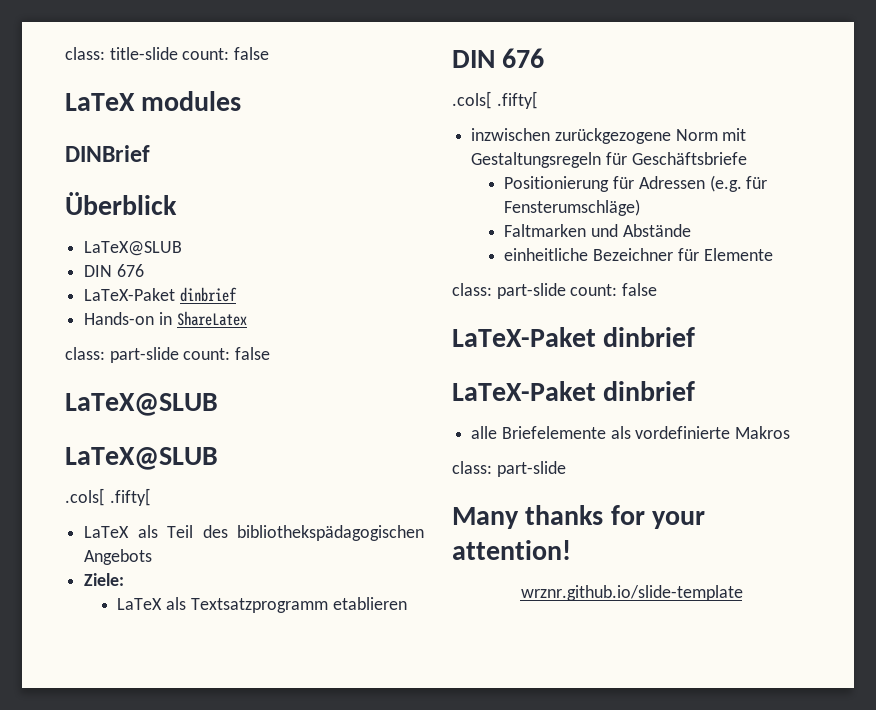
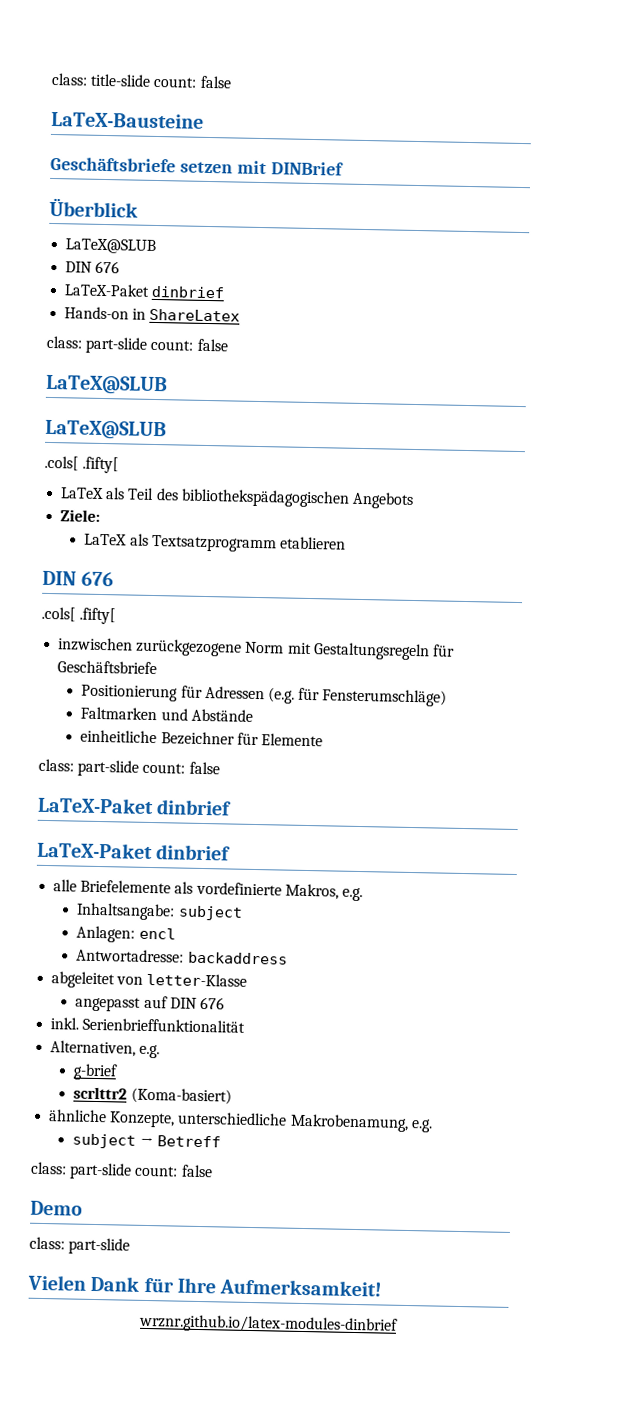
[65,91,242,111] LaTeX modules // -> [51,111,204,129] [50,156,267,175] LaTeX-Bausteine // Geschäftsbriefe setzen mit
[735,426,791,439] [452,461,566,477] [452,505,706,529] [452,540,571,560] [520,585,743,601] Makros // class: part-slide // Many thanks for your attention! // wrznr.github.io/slide-template -> [284,883,363,902] [76,902,243,921] [76,925,176,943] [76,948,288,965] [51,971,248,989] [75,995,225,1012] [50,1017,246,1033] [50,1040,161,1059] [73,1063,119,1081] [73,1086,232,1105] [48,1109,433,1133] [72,1133,221,1149] [30,1161,213,1180] [30,1200,83,1216] [29,1236,131,1255] [27,1274,383,1297] [138,1313,398,1335] Makros, e.g. // Inhaltsangabe: subject // Anlagen: encl // Antwortadresse: backaddress // abgeleitet von letter-Klasse // angepasst auf DIN 676 // inkl. Serienbrieffunktionalität // Alternativen, e.g. // g-brief // scrlttr2 (Koma-basiert) // ähnliche Konzepte, unterschiedliche Makrobenamung, e.g. // subject → Betreff // class: part-slide count: false // Demo // class: part-slide // Vielen Dank für Ihre Aufmerksamkeit! // wrznr.github.io/latex-modules-dinbrief

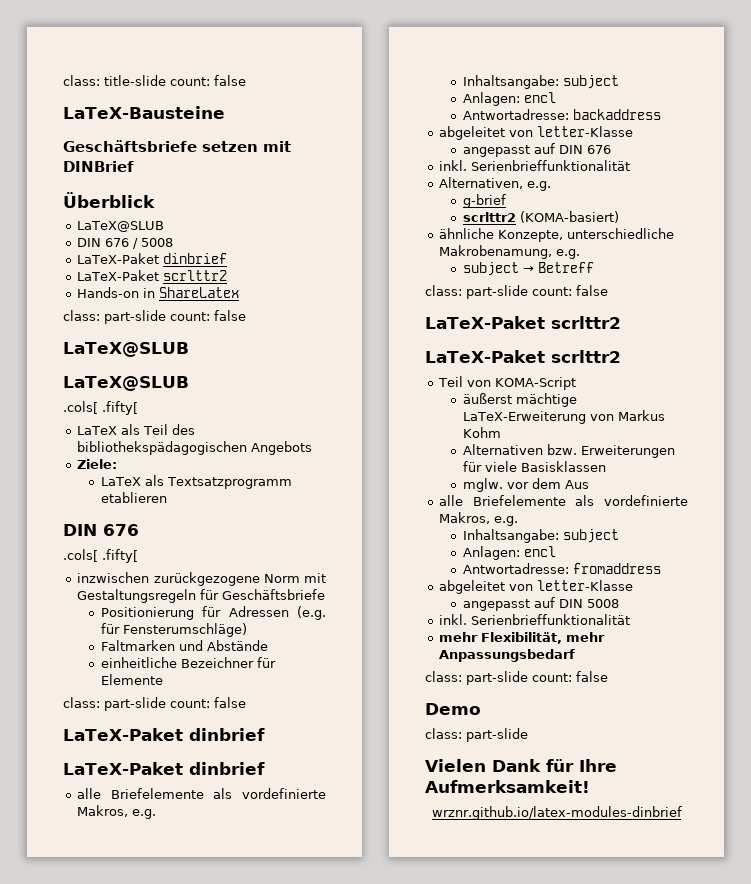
[64,283,226,299] // LaTeX-Paket dinbrief -> [133,238,174,249] [77,253,228,264] [77,270,228,281] / 5008 // LaTeX-Paket dinbrief // LaTeX-Paket scrlttr2
[130,1087,232,1105] (Koma-basiert) -> [519,211,619,223] (KOMA-basiert)
(213, 1171) none -> [425,316,621,329] [425,350,621,363] [438,376,577,390] [462,393,577,407] [462,410,665,424] [462,427,501,438] [462,444,675,458] [462,461,606,472] [462,478,589,492] [439,495,688,506] [439,512,519,526] [462,529,619,543] [462,546,556,560] [462,563,661,574] [439,580,634,594] [462,597,619,611] [439,614,631,625] [439,632,606,644] [439,649,576,662] [425,671,608,685] // LaTeX-Paket scrlttr2 // LaTeX-Paket scrlttr2 // Teil von KOMA-Script // äußerst mächtige LaTeX-Erweiterung von Markus Kohm // Alternativen bzw. Erweiterungen für viele Basisklassen // mglw. vor dem Aus // alle Briefelemente als vordefinierte Makros, e.g. // Inhaltsangabe: subject // Anlagen: encl // Antwortadresse: fromaddress // abgeleitet von letter-Klasse // angepasst auf DIN 5008 // inkl. Serienbrieffunktionalität // mehr Flexibilität, mehr Anpassungsbedarf // class: part-slide count: false

